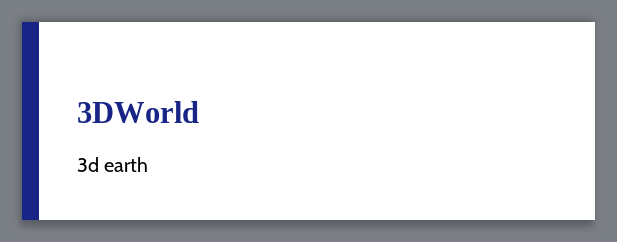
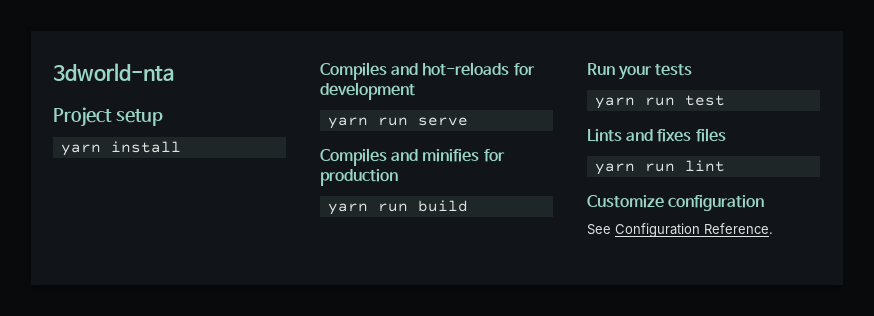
[77,101,199,123] [77,157,149,172] 3DWorld // 3d earth -> [53,63,175,81] [53,107,163,127] [60,141,181,156] [320,62,535,80] [320,82,415,100] [327,117,468,129] [320,148,505,166] [320,169,398,186] [327,200,468,215] [587,63,693,80] [594,95,725,109] [587,128,726,142] [594,160,725,175] [587,195,765,211] [587,223,773,237] 3dworld-nta // Project setup // yarn install // Compiles and hot-reloads for development // yarn run serve // Compiles and minifies for production // yarn run build // Run your tests // yarn run test // Lints and fixes files // yarn run lint // Customize configuration // See Configuration Reference.

